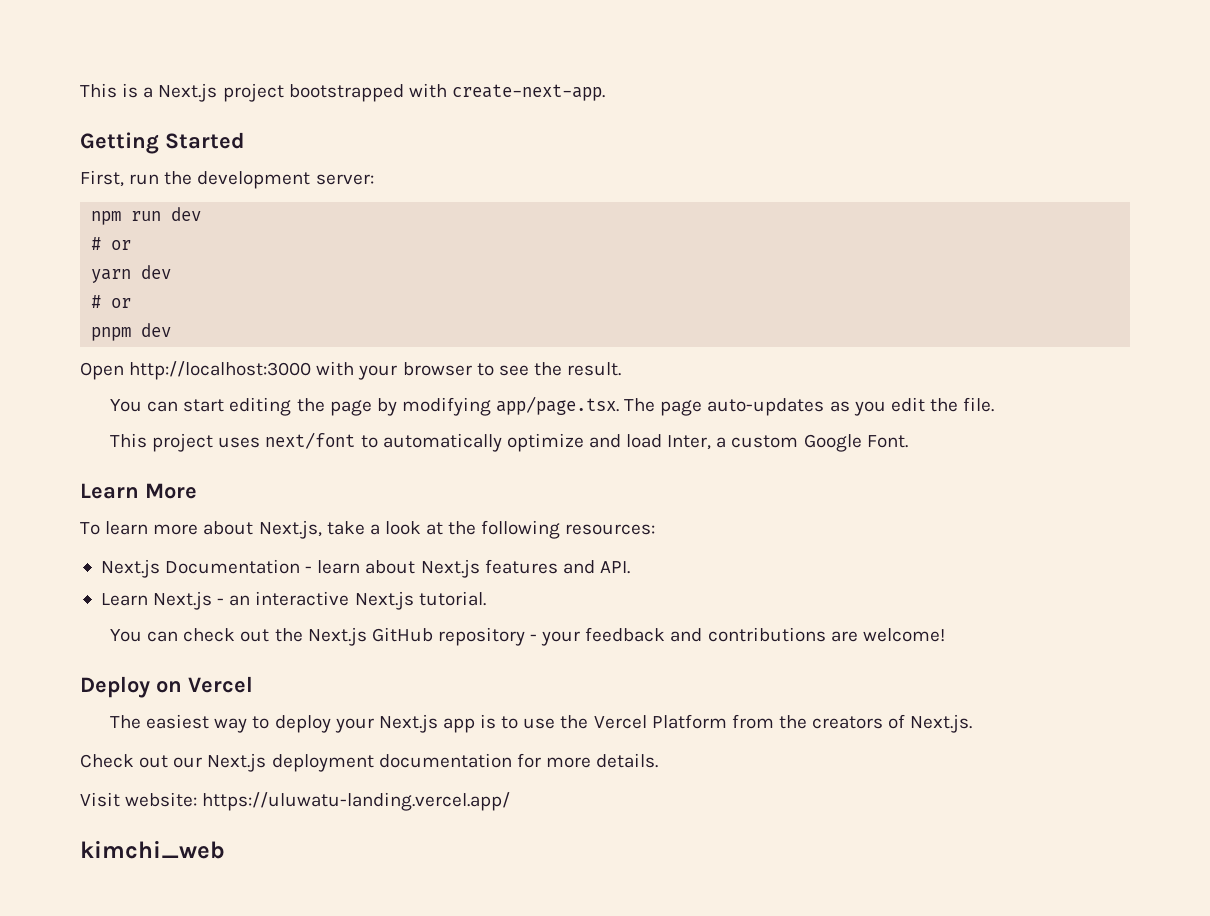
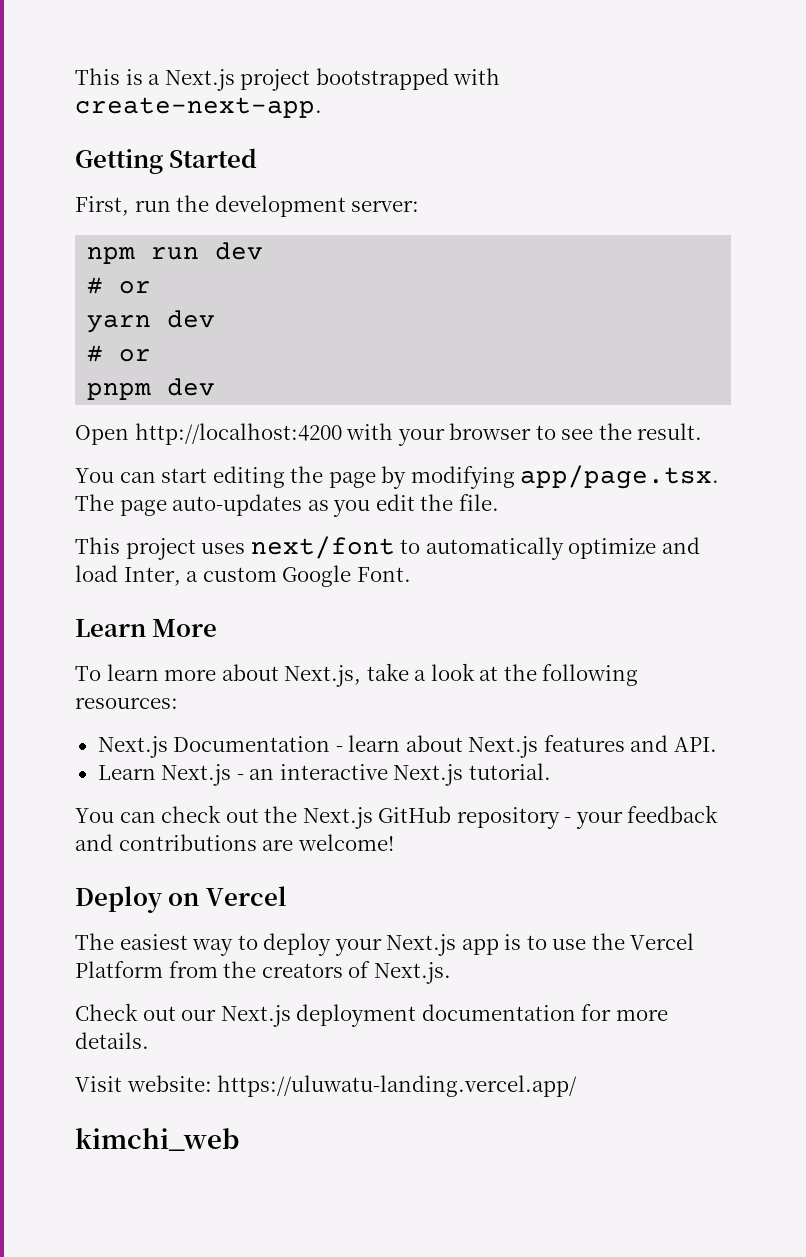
[129,361,312,380] http://localhost:3000 -> [134,423,342,445] http://localhost:4200

